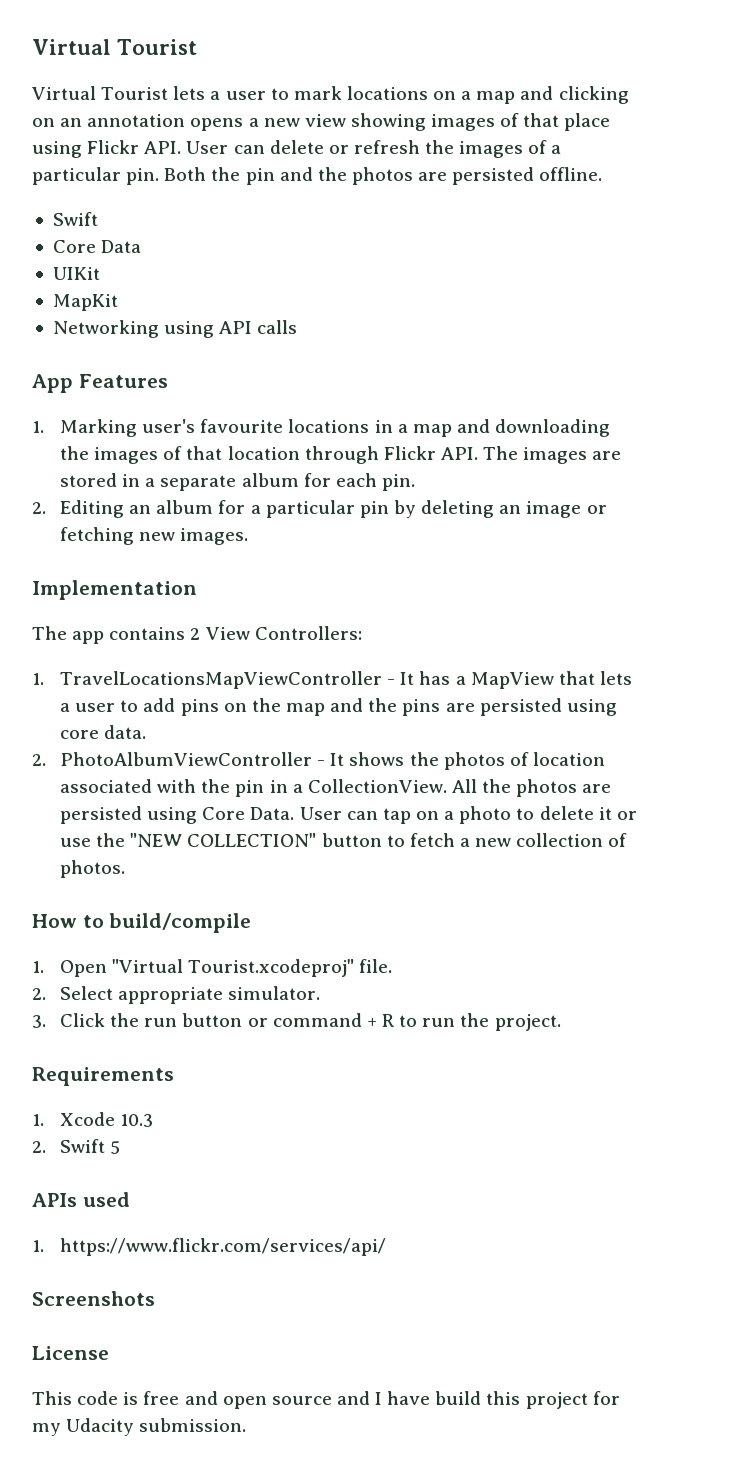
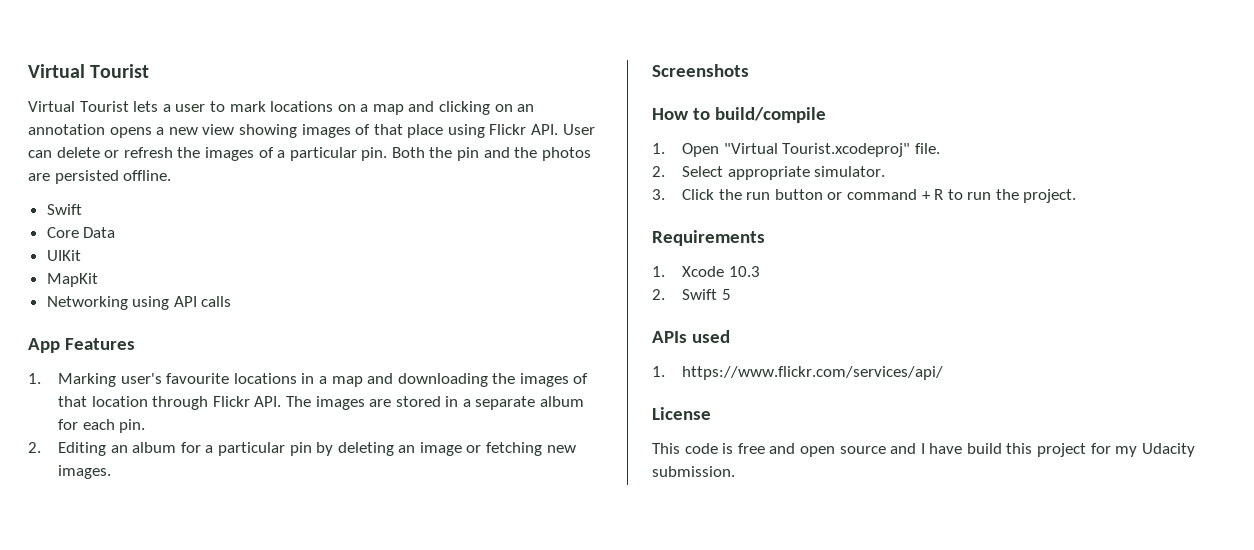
[32,580,197,600] [32,626,362,644] [32,671,632,689] [60,698,617,716] [60,725,147,739] [32,752,605,770] [60,779,612,797] [60,806,637,824] [60,833,628,847] [60,860,126,878] Implementation // The app contains 2 View Controllers: // 1. TravelLocationsMapViewController - It has a MapView that lets a user to add pins on the map and the pins are persisted using core data. // 2. PhotoAlbumViewController - It shows the photos of location associated with the pin in a CollectionView. All the photos are persisted using Core Data. User can tap on a photo to delete it or use the "NEW COLLECTION" button to fetch a new collection of photos. -> [652,64,749,77] Screenshots
[32,1291,155,1306] // Screenshots -> (943, 373) none

